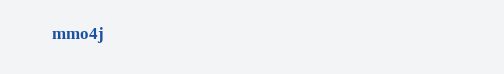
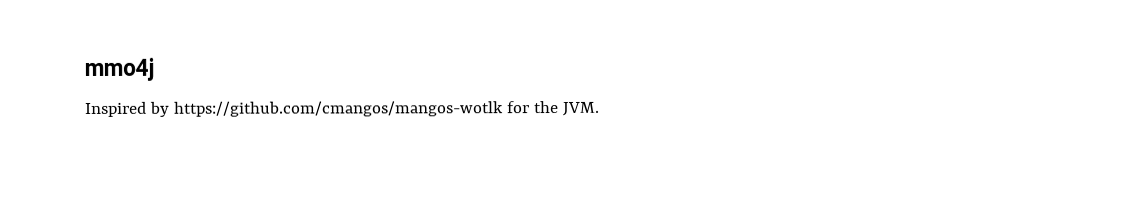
(104, 35) none -> [84,101,600,118] // Inspired by https://github.com/cmangos/mangos-wotlk for the JVM.

